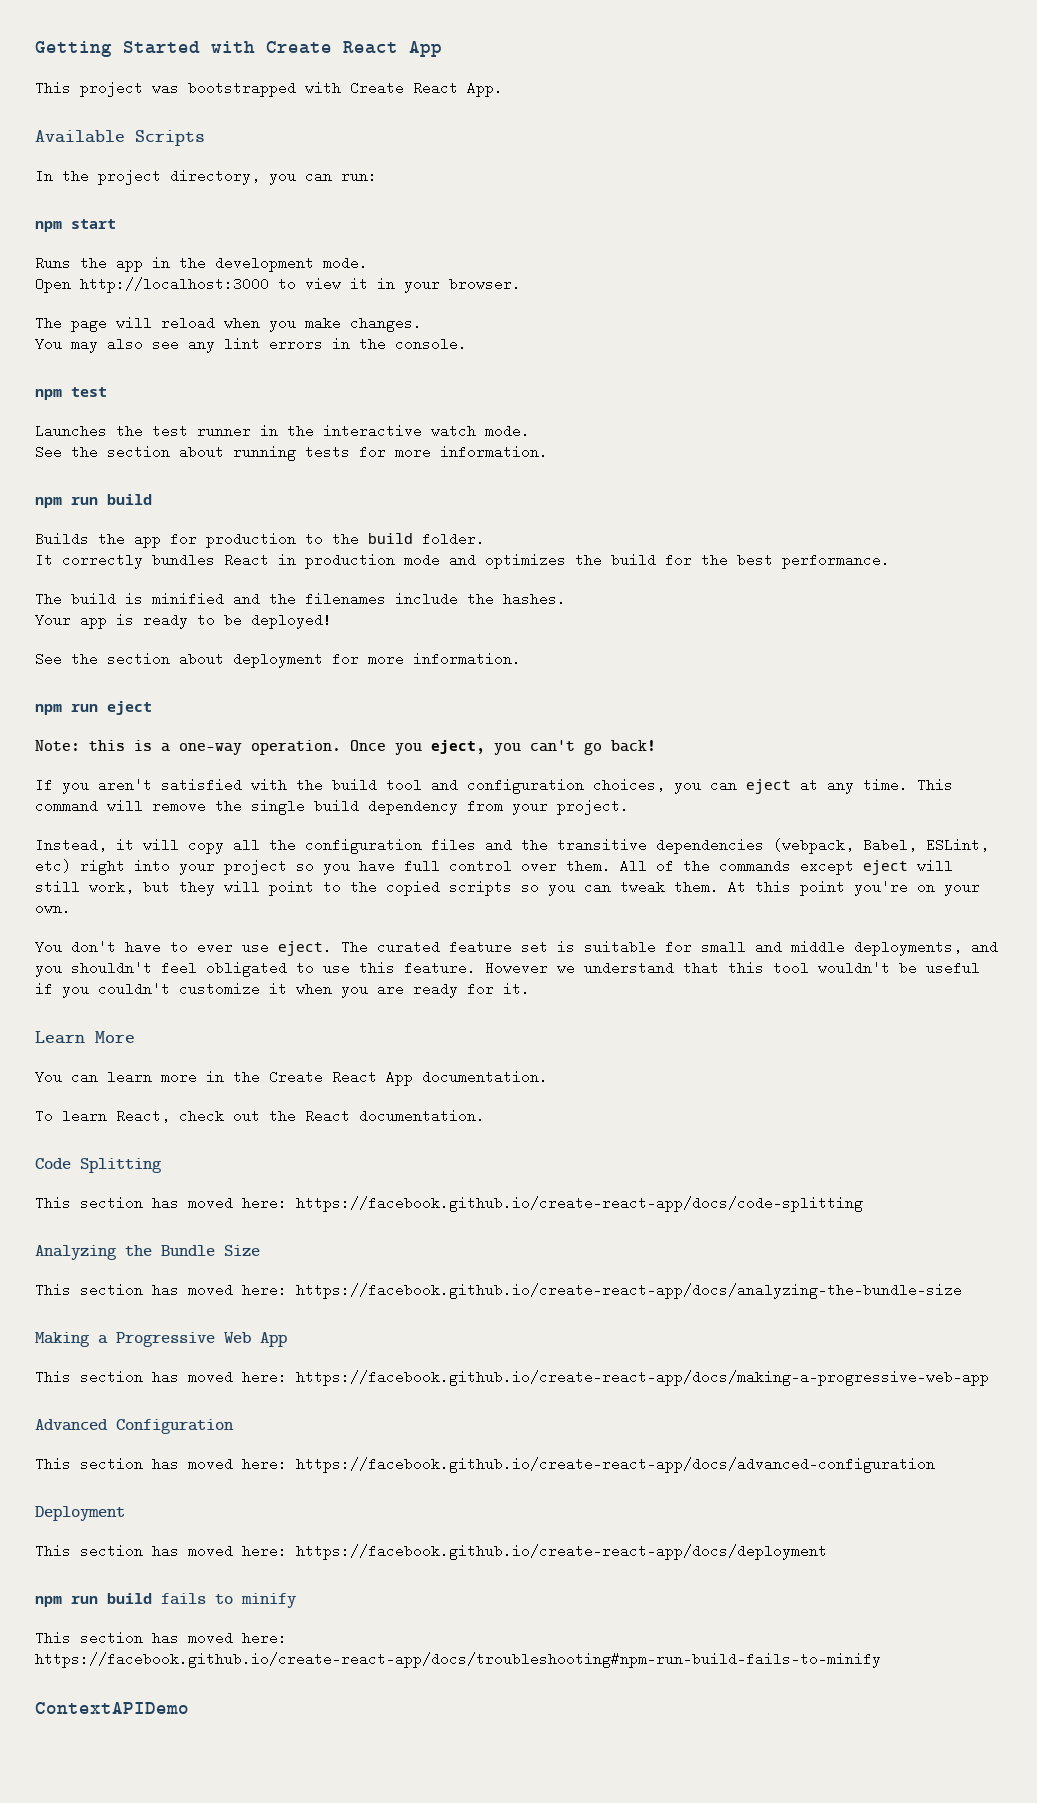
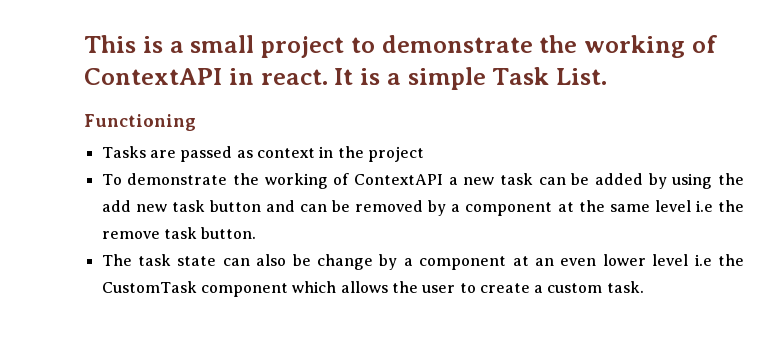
[35,41,442,57] [35,81,503,97] [35,130,205,146] [35,169,377,185] [35,219,116,232] [35,256,368,272] [35,277,521,293] [35,316,422,332] [35,337,467,353] [35,387,107,400] [35,424,530,438] [35,445,548,461] [35,494,152,508] [35,532,485,548] [35,553,890,569] [35,592,566,606] [35,613,332,629] [35,652,521,668] [35,701,152,715] [35,740,656,755] [35,778,953,794] [35,799,629,815] [35,838,989,854] [35,859,953,875] [35,880,980,896] [35,901,71,915] [35,940,998,956] [35,961,980,977] [35,982,530,998] [35,1031,135,1044] [35,1070,548,1086] [35,1109,485,1123] [35,1158,162,1173] [35,1196,863,1212] [35,1245,260,1260] [35,1283,962,1299] [35,1332,287,1347] [35,1370,989,1386] [35,1419,234,1434] [35,1457,935,1473] [35,1506,125,1521] [35,1544,827,1560] [35,1593,297,1608] [35,1631,287,1645] [35,1652,881,1668] [35,1702,189,1714] Getting Started with Create React App // This project was bootstrapped with Create React App. // Available Scripts // In the project directory, you can run: // npm start // Runs the app in the development mode. // Open http://localhost:3000 to view it in your browser. // The page will reload when you make changes. // You may also see any lint errors in the console. // npm test // Launches the test runner in the interactive watch mode. // See the section about running tests for more information. // npm run build // Builds the app for production to the build folder. // It correctly bundles React in production mode and optimizes the build for the best performance. // The build is minified and the filenames include the hashes. // Your app is ready to be deployed! // See the section about deployment for more information. // npm run eject // Note: this is a one-way operation. Once you eject, you can't go back! // If you aren't satisfied with the build tool and configuration choices, you can eject at any time. This command will remove the single build dependency from your project. // Instead, it will copy all the configuration files and the transitive dependencies (webpack, Babel, ESLint, etc) right into your project so you have full control over them. All of the commands except eject will still work, but they will point to the copied scripts so you can tweak them. At this point you're on your own. // You don't have to ever use eject. The curated feature set is suitable for small and middle deployments, and you shouldn't feel obligated to use this feature. However we understand that this tool wouldn't be useful if you couldn't customize it when you are ready for it. // Learn More // You can learn more in the Create React App documentation. // To learn React, check out the React documentation. // Code Splitting // This section has moved here: https://facebook.github.io/create-react-app/docs/code-splitting // Analyzing the Bundle Size // This section has moved here: https://facebook.github.io/create-react-app/docs/analyzing-the-bundle-size // Making a Progressive Web App // This section has moved here: https://facebook.github.io/create-react-app/docs/making-a-progressive-web-app // Advanced Configuration // This section has moved here: https://facebook.github.io/create-react-app/docs/advanced-configuration // Deployment // This section has moved here: https://facebook.github.io/create-react-app/docs/deployment // npm run build fails to minify // This section has moved here: https://facebook.github.io/create-react-app/docs/troubleshooting#npm-run-build-fails-to-minify // ContextAPIDemo -> [84,35,717,58] [84,67,607,90] [84,114,196,131] [101,146,424,162] [101,173,744,189] [101,200,744,216] [101,227,257,239] [101,254,744,270] [101,281,644,297] This is a small project to demonstrate the working of ContextAPI in react. It is a simple Task List. // Functioning // Tasks are passed as context in the project // To demonstrate the working of ContextAPI a new task can be added by using the add new task button and can be removed by a component at the same level i.e the remove task button. // The task state can also be change by a component at an even lower level i.e the CustomTask component which allows the user to create a custom task.

